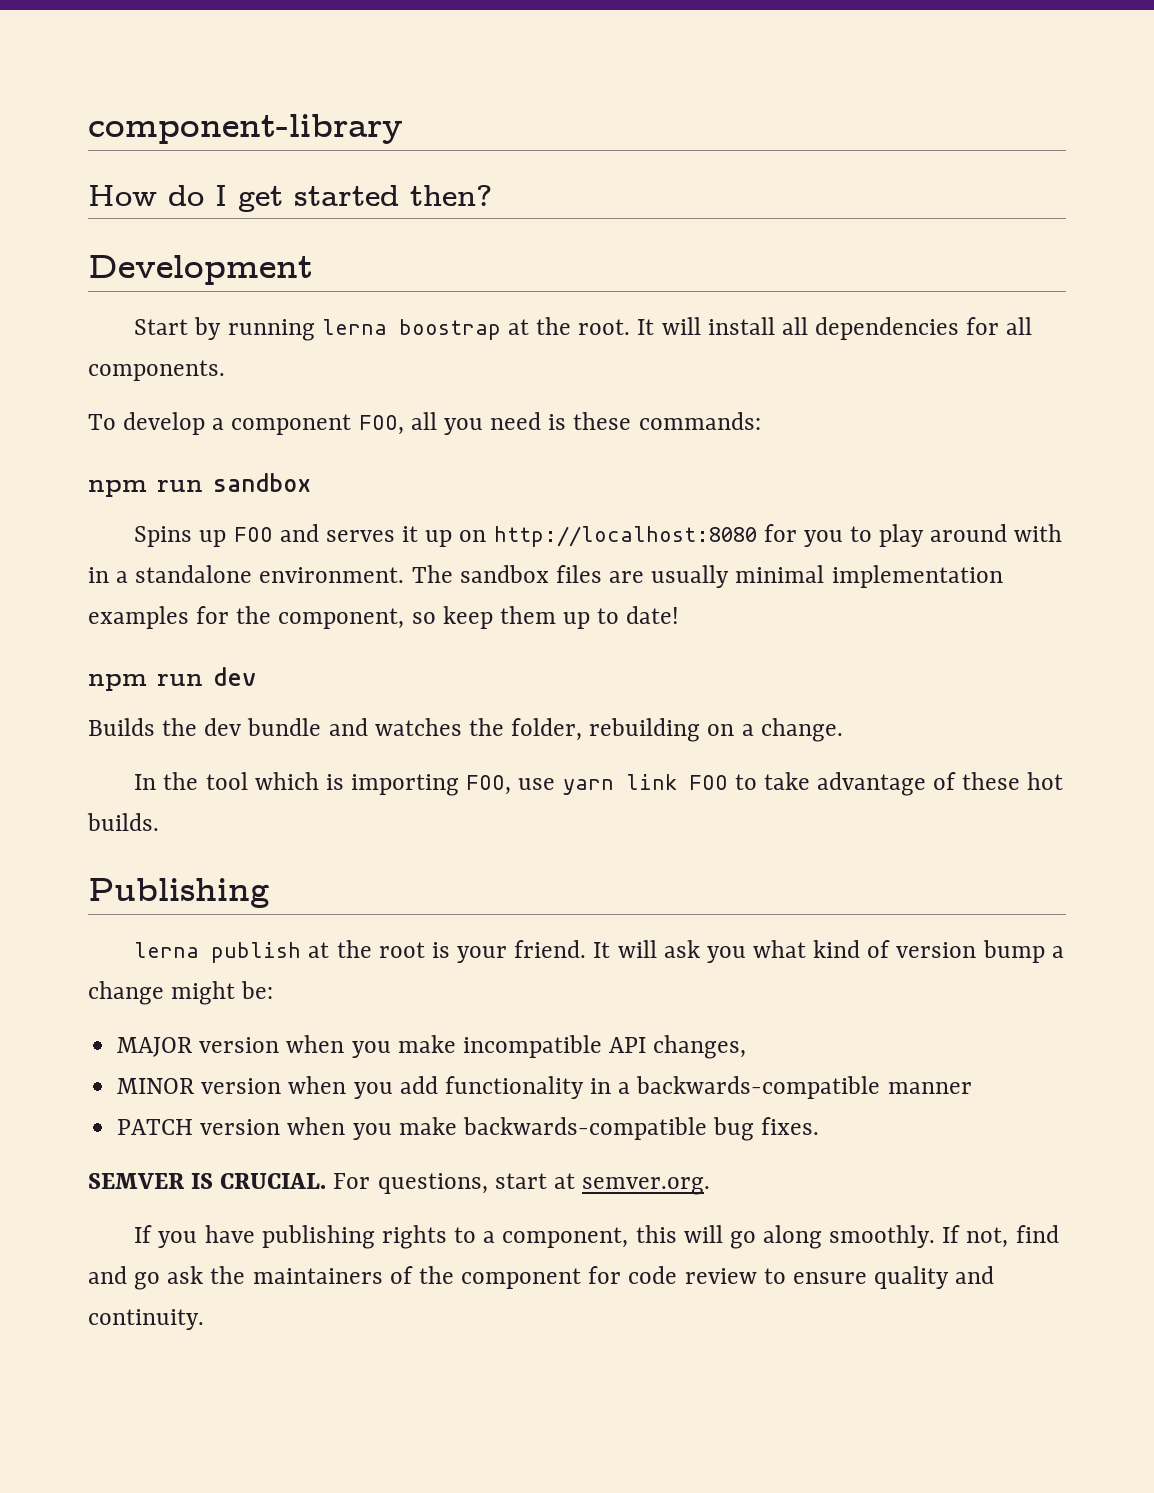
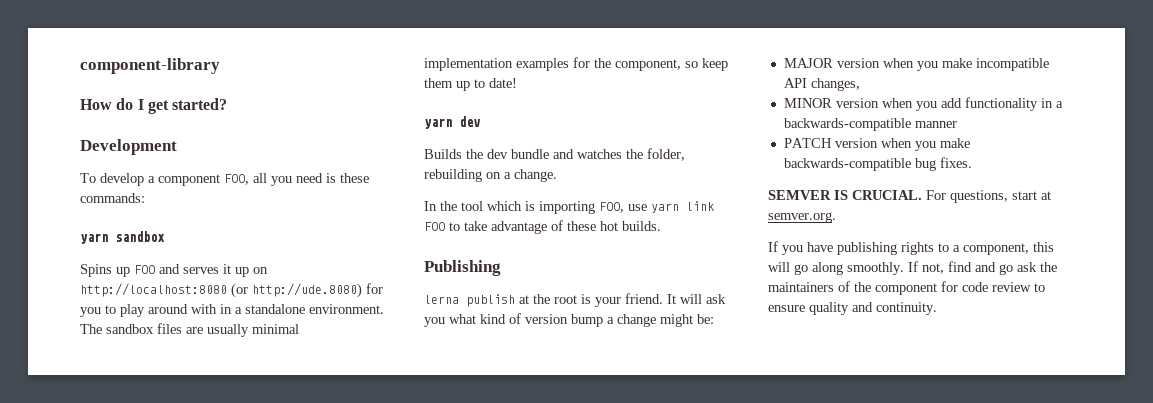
[294,185,492,206] started then? -> [172,98,228,110] started?
[134,317,1033,341] [88,360,225,381] // Start by running lerna boostrap at the root. It will install all dependencies for all components. -> (177, 147) none
[88,480,203,497] npm run -> [80,233,108,244] yarn
(757, 536) none -> [231,283,362,298] (or http://ude.8080)
[88,674,203,691] npm run -> [424,118,452,129] yarn

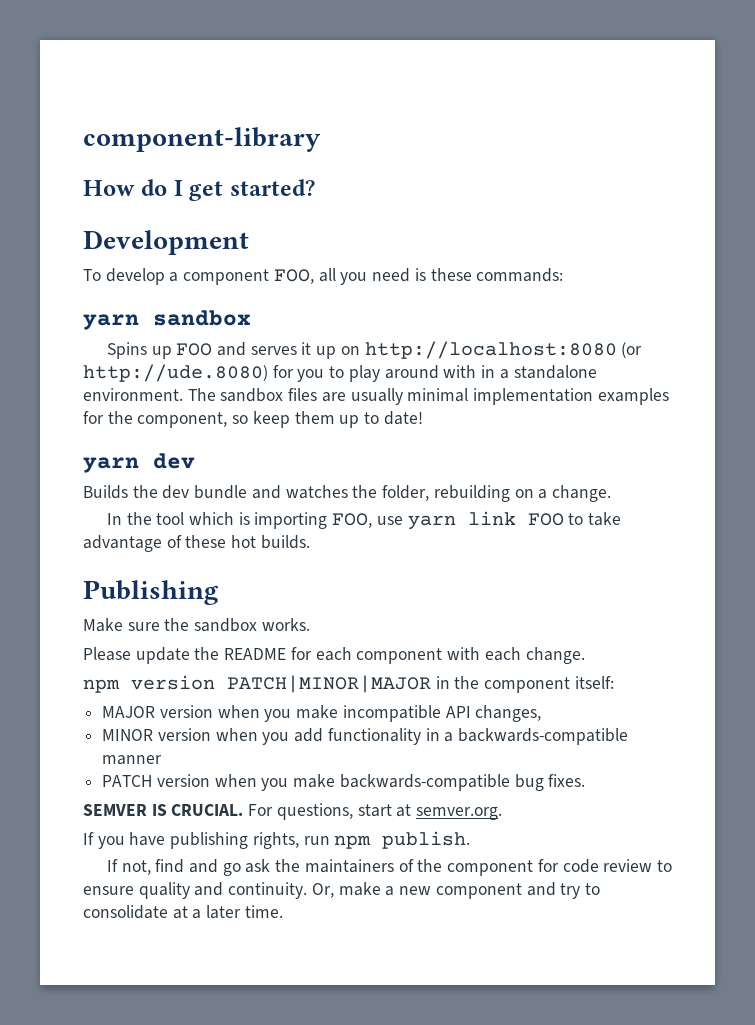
[424,293,726,307] [424,313,714,327] lerna publish at the root is your friend. It will ask you what kind of version bump a change might be: -> [83,618,310,632] [83,647,585,664] [83,675,614,693] Make sure the sandbox works. // Please update the README for each component with each change. // npm version PATCH|MINOR|MAJOR in the component itself:
[901,242,1054,255] [768,262,904,275] rights to a component, this will go along smoothly. -> [252,831,471,849] rights, run npm publish. //
(937, 308) none -> [311,882,600,899] [83,905,283,919] Or, make a new component and try to consolidate at a later time.

